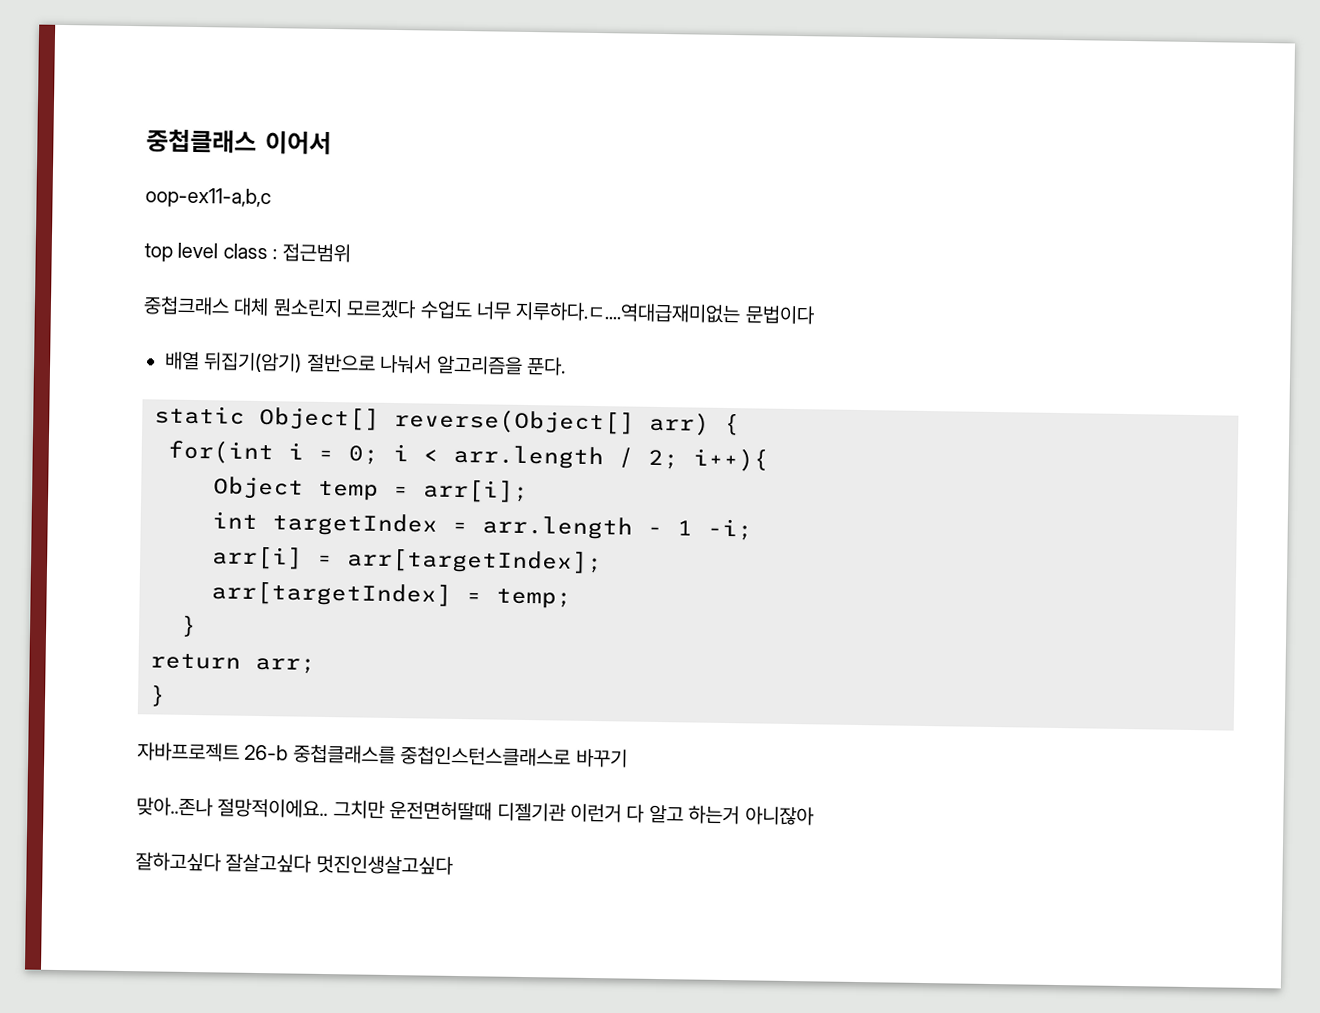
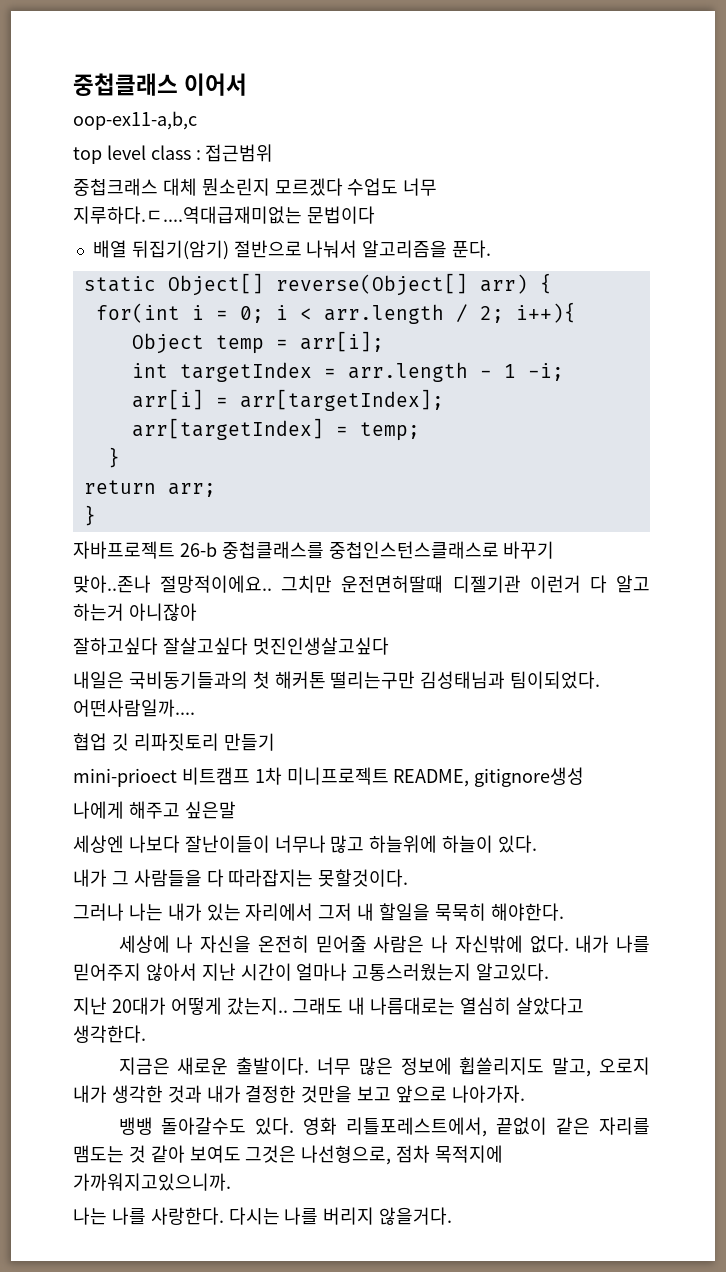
(454, 864) none -> [73,671,601,689] [73,699,195,717] [73,733,275,751] [73,767,585,787] [73,801,236,819] [73,835,538,853] [73,869,409,887] [73,903,564,921] [118,935,651,953] [73,963,550,981] [73,997,584,1015] [73,1025,146,1043] [118,1057,651,1077] [73,1085,525,1103] [118,1117,650,1137] [73,1145,504,1165] [73,1173,231,1191] [73,1207,453,1225] // 내일은 국비동기들과의 첫 해커톤 떨리는구만 김성태님과 팀이되었다. 어떤사람일까.... // 협업 깃 리파짓토리 만들기 // mini-prioect 비트캠프 1차 미니프로젝트 README, gitignore생성 // 나에게 해주고 싶은말 // 세상엔 나보다 잘난이들이 너무나 많고 하늘위에 하늘이 있다. // 내가 그 사람들을 다 따라잡지는 못할것이다. // 그러나 나는 내가 있는 자리에서 그저 내 할일을 묵묵히 해야한다. // 세상에 나 자신을 온전히 믿어줄 사람은 나 자신밖에 없다. 내가 나를 믿어주지 않아서 지난 시간이 얼마나 고통스러웠는지 알고있다. // 지난 20대가 어떻게 갔는지.. 그래도 내 나름대로는 열심히 살았다고 생각한다. // 지금은 새로운 출발이다. 너무 많은 정보에 휩쓸리지도 말고, 오로지 내가 생각한 것과 내가 결정한 것만을 보고 앞으로 나아가자. // 뱅뱅 돌아갈수도 있다. 영화 리틀포레스트에서, 끝없이 같은 자리를 맴도는 것 같아 보여도 그것은 나선형으로, 점차 목적지에 가까워지고있으니까. // 나는 나를 사랑한다. 다시는 나를 버리지 않을거다.

